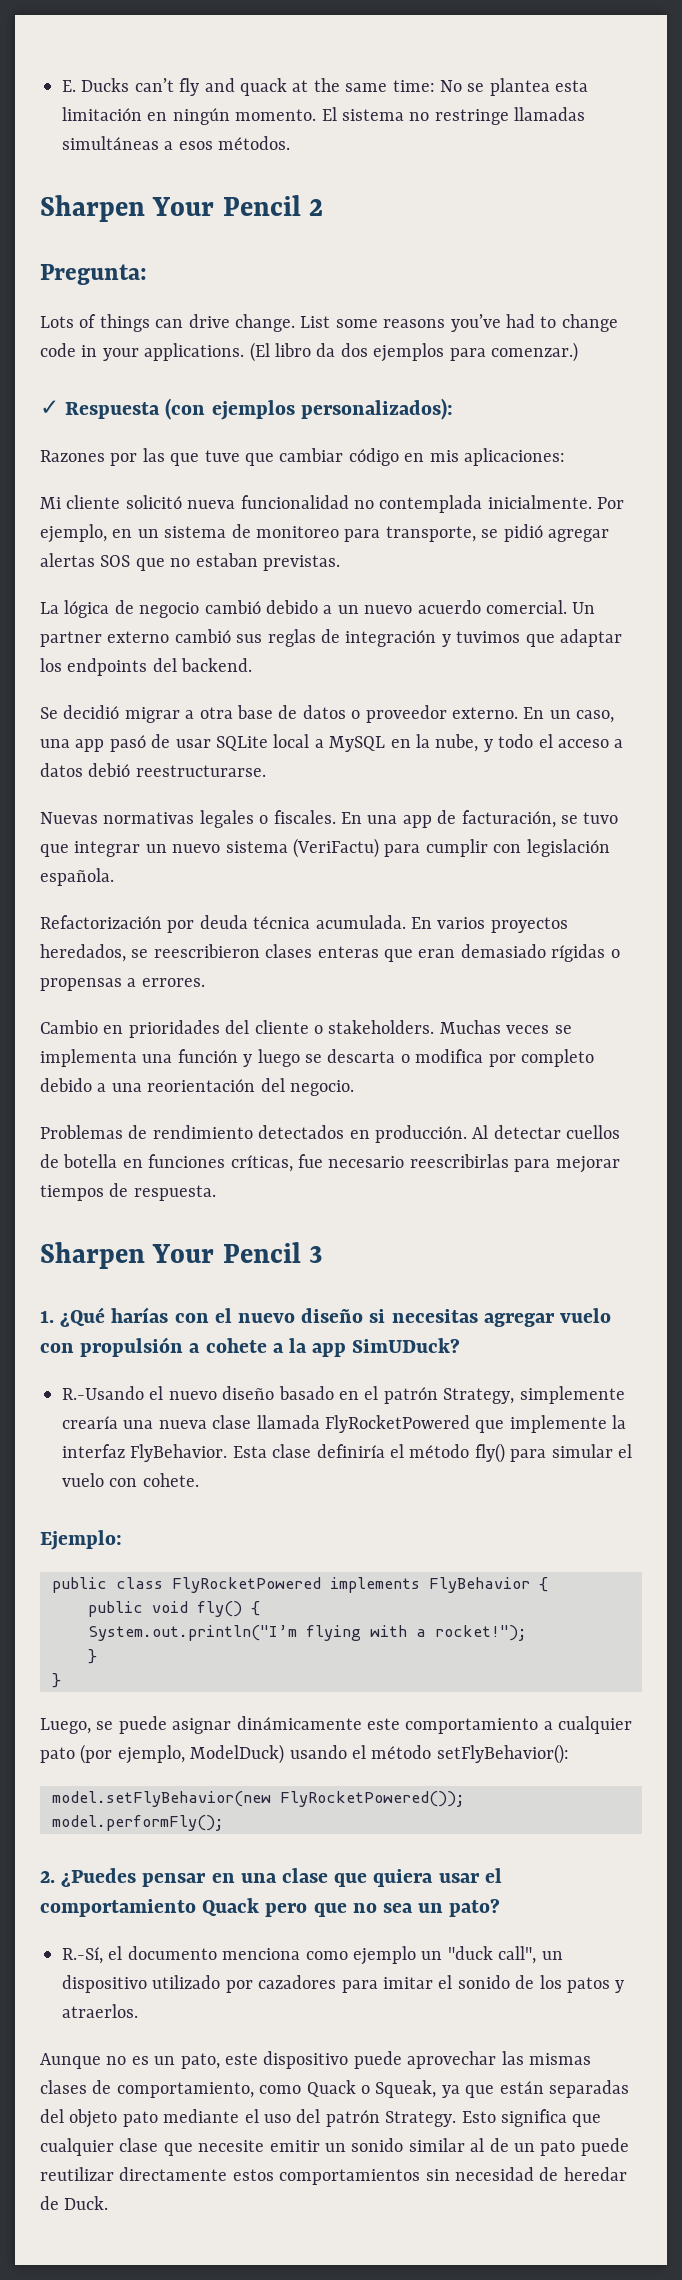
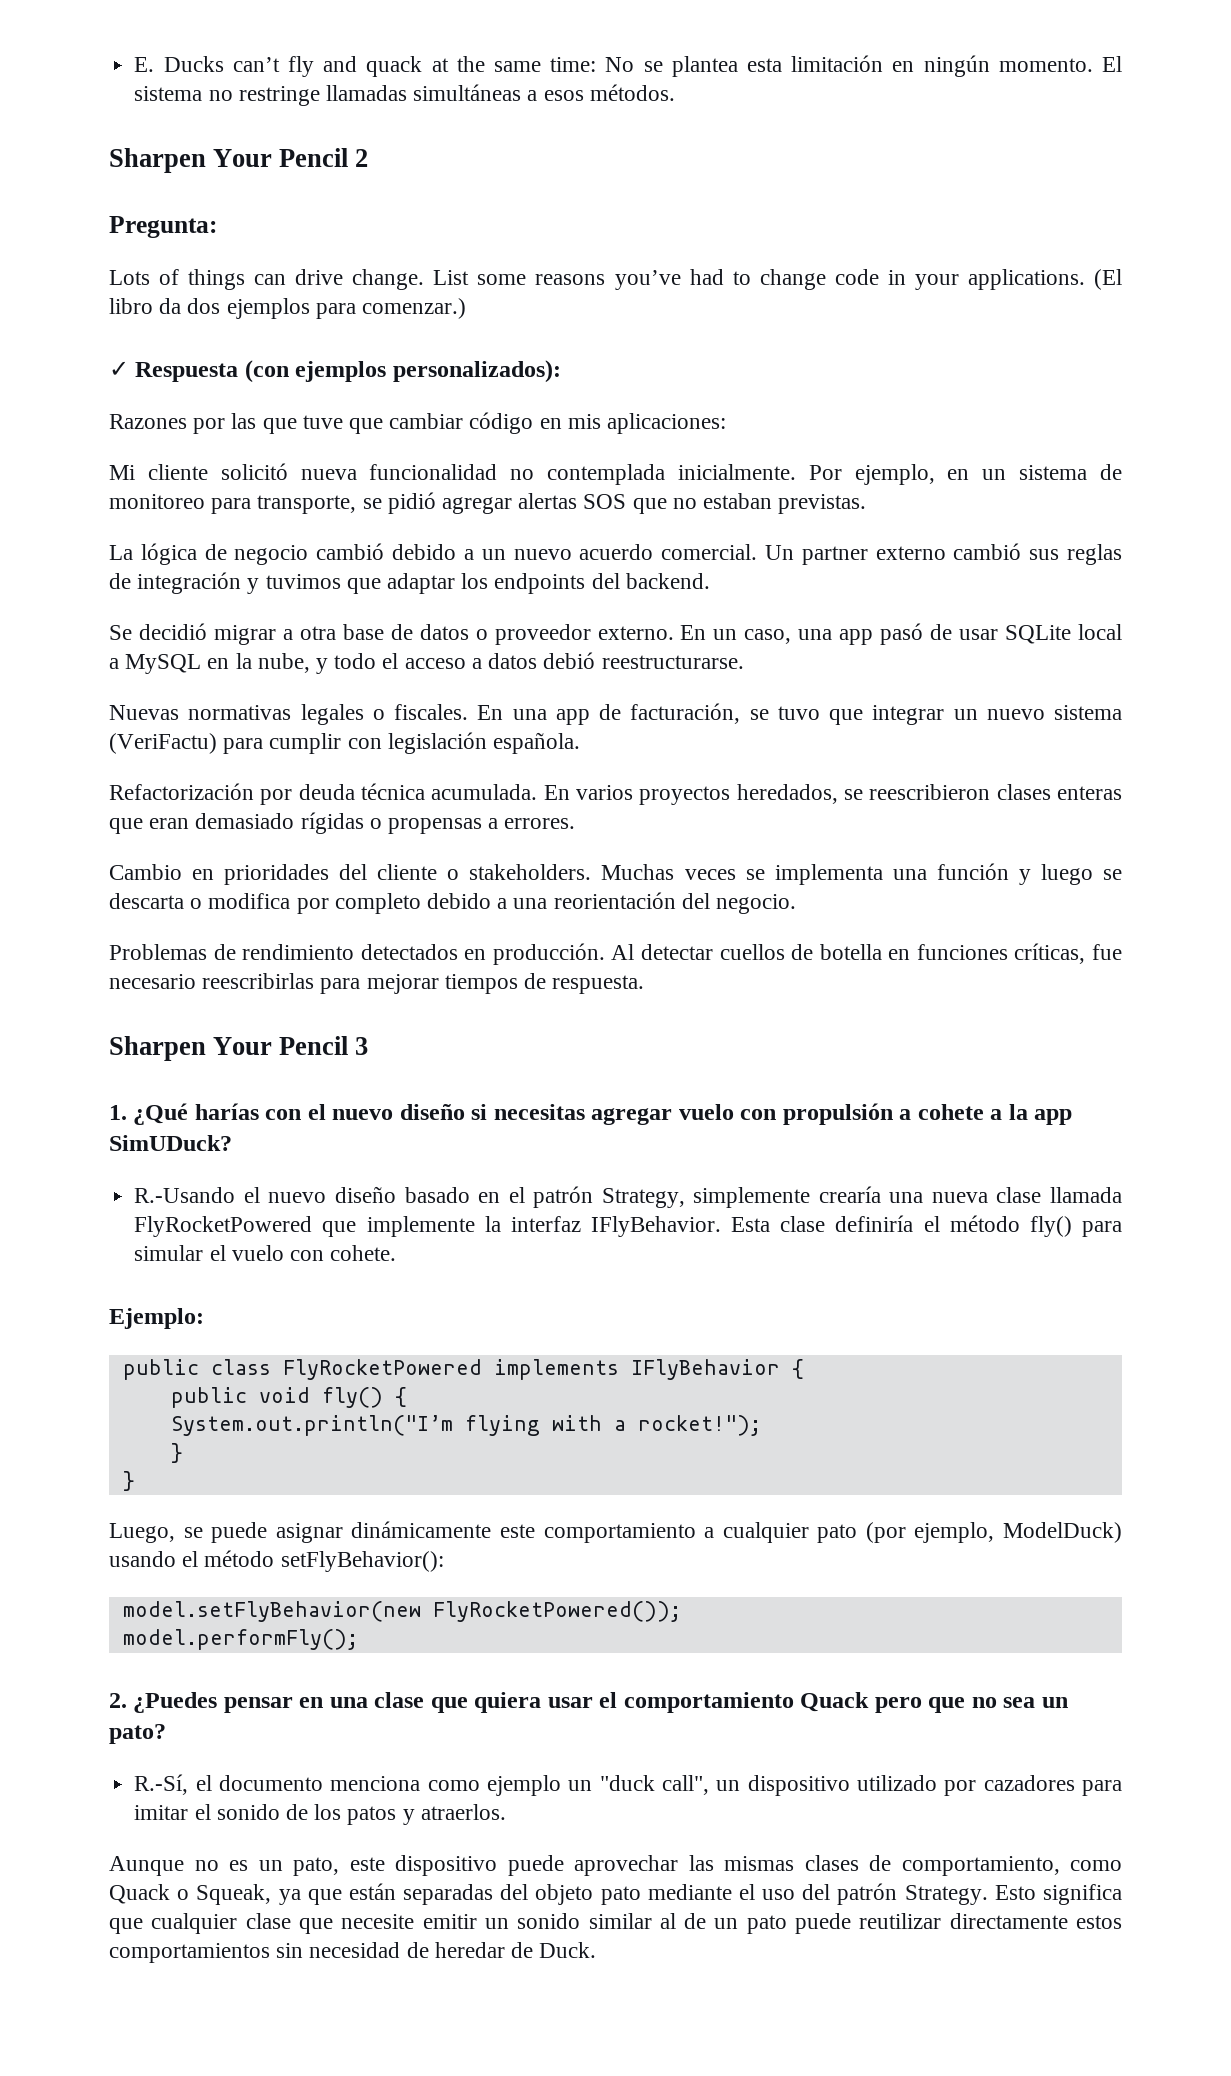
[130,1444,228,1462] FlyBehavior. -> [591,1216,722,1237] IFlyBehavior.
[429,1577,530,1593] FlyBehavior -> [630,1359,780,1380] IFlyBehavior

